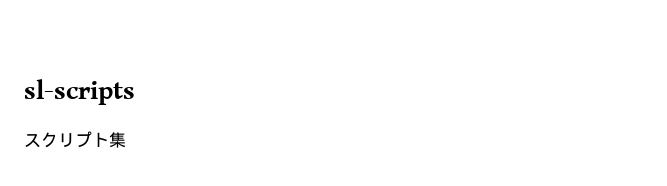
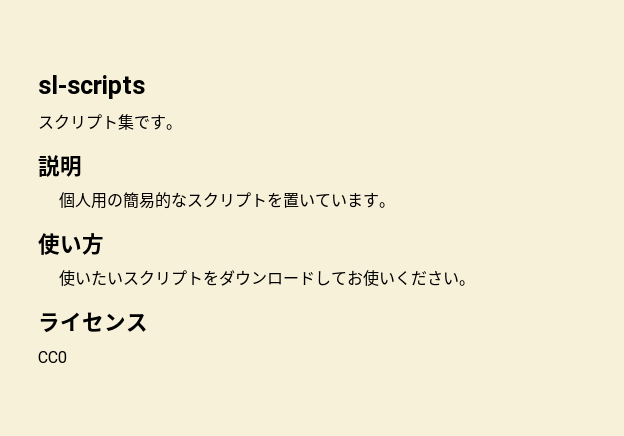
(126, 140) none -> [134,114,182,130] [38,155,82,177] [59,192,396,209] [38,233,104,255] [59,270,476,286] [38,312,148,333] [38,351,67,363] です。 // 説明 // 個人用の簡易的なスクリプトを置いています。 // 使い方 // 使いたいスクリプトをダウンロードしてお使いください。 // ライセンス // CC0

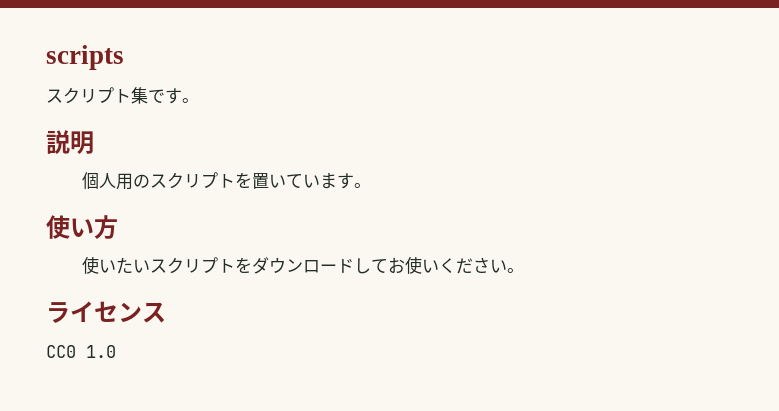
[38,75,145,99] sl-scripts -> [46,45,124,70] scripts
[123,192,188,209] 簡易的な -> (151, 181) none
(67, 357) none -> [86,345,116,358] 1.0

